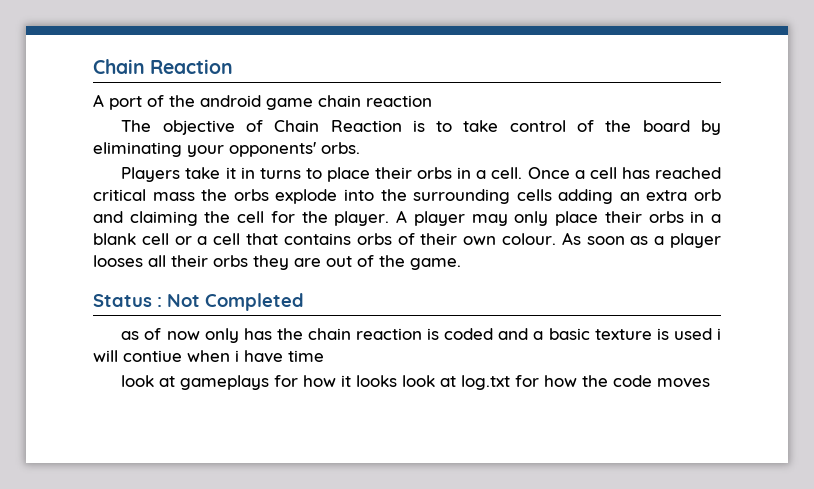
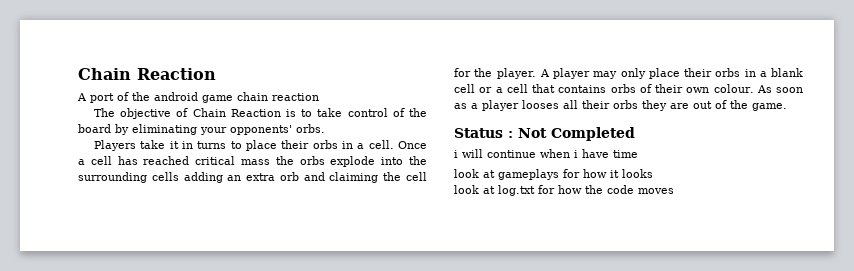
[121,328,712,343] as of now only has the chain reaction is coded and a basic texture is used -> (635, 134) none
[123,350,182,362] contiue -> [487,150,536,158] continue
(398, 381) none -> (653, 173) //

